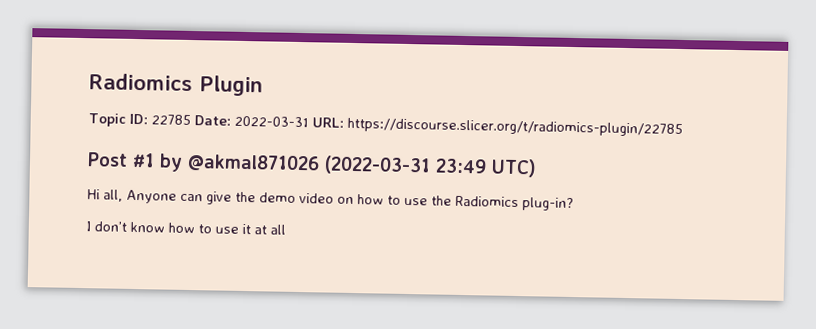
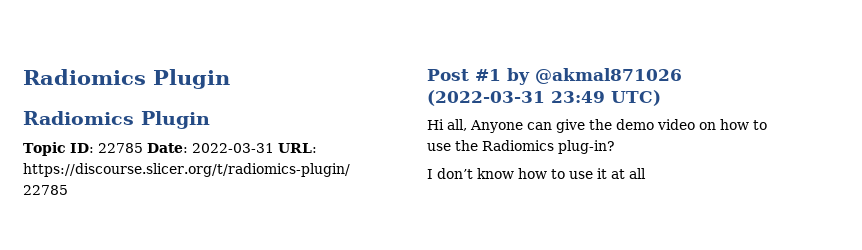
[89,73,263,97] Radiomics Plugin -> [23,69,230,89] [23,111,210,129] Radiomics Plugin // Radiomics Plugin

